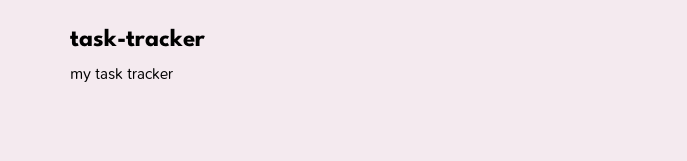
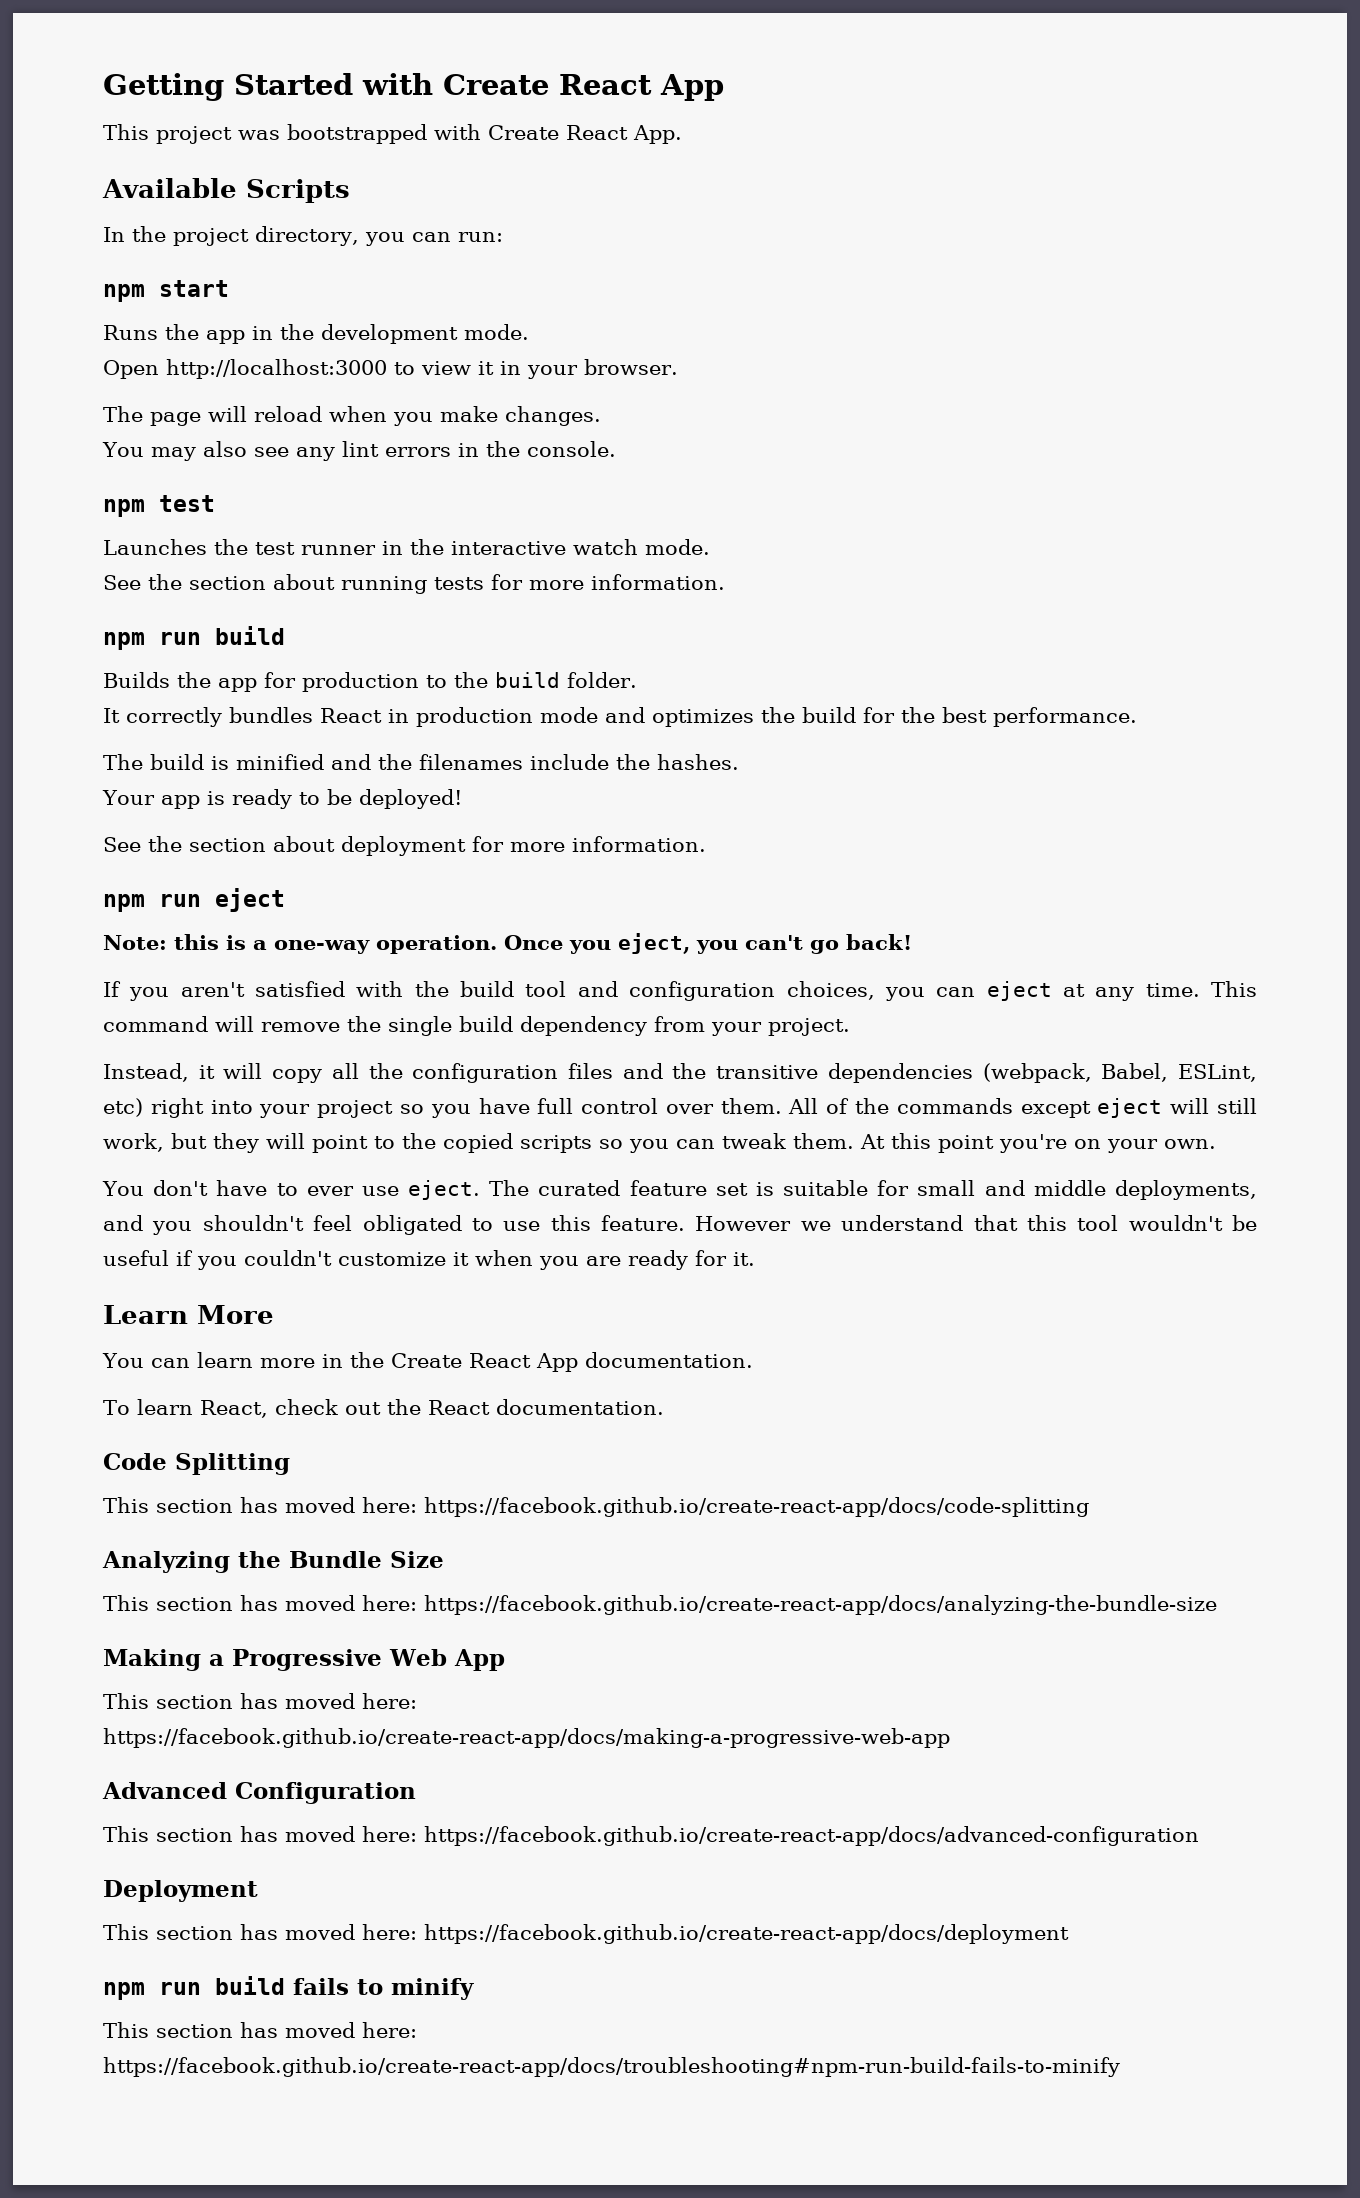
[70,28,205,47] [70,68,174,83] task-tracker // my task tracker -> [103,73,724,101] [103,124,682,144] [102,178,350,203] [103,226,503,246] [103,280,229,302] [103,324,529,344] [103,359,678,379] [103,406,601,426] [102,441,616,461] [103,495,215,517] [103,539,710,555] [103,574,725,594] [103,626,285,650] [103,672,637,692] [103,707,1137,727] [103,754,739,770] [102,789,462,809] [103,836,706,856] [103,888,285,912] [103,933,912,954] [103,981,1257,1001] [103,1016,850,1036] [103,1063,1257,1083] [103,1098,1257,1118] [103,1133,1216,1153] [102,1180,1257,1200] [103,1215,1257,1235] [103,1250,755,1270] [103,1305,274,1324] [102,1352,753,1372] [103,1399,664,1418] [103,1453,290,1475] [103,1497,1089,1517] [102,1551,444,1573] [103,1595,1217,1615] [103,1649,505,1671] [103,1693,417,1709] [103,1728,950,1748] [102,1782,416,1804] [103,1826,1199,1846] [103,1880,258,1902] [103,1924,1069,1944] [103,1976,474,2000] [103,2022,417,2038] [103,2057,1120,2077] Getting Started with Create React App // This project was bootstrapped with Create React App. // Available Scripts // In the project directory, you can run: // npm start // Runs the app in the development mode. // Open http://localhost:3000 to view it in your browser. // The page will reload when you make changes. // You may also see any lint errors in the console. // npm test // Launches the test runner in the interactive watch mode. // See the section about running tests for more information. // npm run build // Builds the app for production to the build folder. // It correctly bundles React in production mode and optimizes the build for the best performance. // The build is minified and the filenames include the hashes. // Your app is ready to be deployed! // See the section about deployment for more information. // npm run eject // Note: this is a one-way operation. Once you eject, you can't go back! // If you aren't satisfied with the build tool and configuration choices, you can eject at any time. This command will remove the single build dependency from your project. // Instead, it will copy all the configuration files and the transitive dependencies (webpack, Babel, ESLint, etc) right into your project so you have full control over them. All of the commands except eject will still work, but they will point to the copied scripts so you can tweak them. At this point you're on your own. // You don't have to ever use eject. The curated feature set is suitable for small and middle deployments, and you shouldn't feel obligated to use this feature. However we understand that this tool wouldn't be useful if you couldn't customize it when you are ready for it. // Learn More // You can learn more in the Create React App documentation. // To learn React, check out the React documentation. // Code Splitting // This section has moved here: https://facebook.github.io/create-react-app/docs/code-splitting // Analyzing the Bundle Size // This section has moved here: https://facebook.github.io/create-react-app/docs/analyzing-the-bundle-size // Making a Progressive Web App // This section has moved here: https://facebook.github.io/create-react-app/docs/making-a-progressive-web-app // Advanced Configuration // This section has moved here: https://facebook.github.io/create-react-app/docs/advanced-configuration // Deployment // This section has moved here: https://facebook.github.io/create-react-app/docs/deployment // npm run build fails to minify // This section has moved here: https://facebook.github.io/create-react-app/docs/troubleshooting#npm-run-build-fails-to-minify

